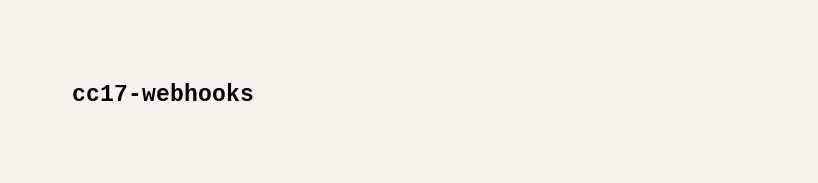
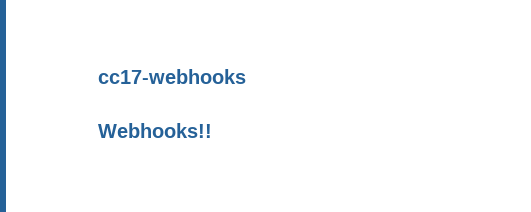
(254, 92) none -> [98,123,212,138] // Webhooks!!

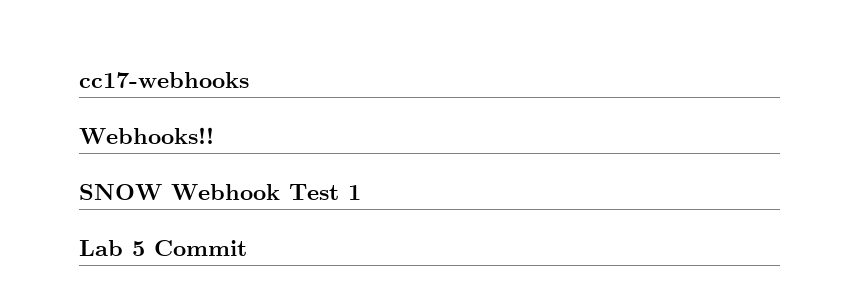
(212, 130) none -> [79,184,361,200] [79,240,247,256] // SNOW Webhook Test 1 // Lab 5 Commit

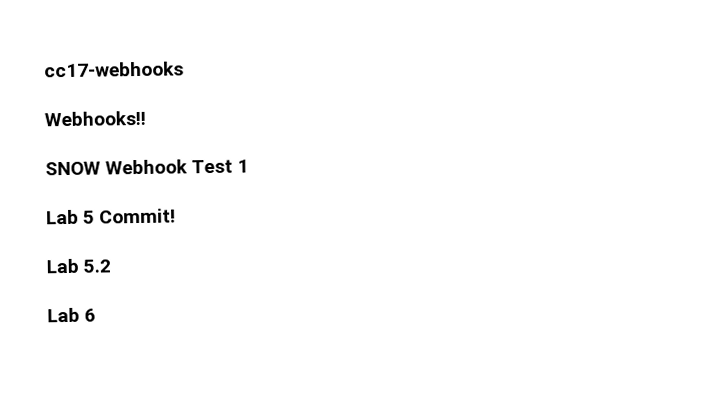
[154,240,247,256] Commit -> [99,208,177,224] [46,258,112,274] [47,307,97,323] Commit! // Lab 5.2 // Lab 6

